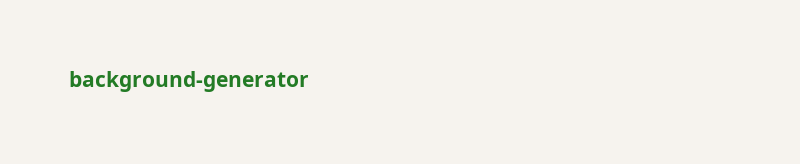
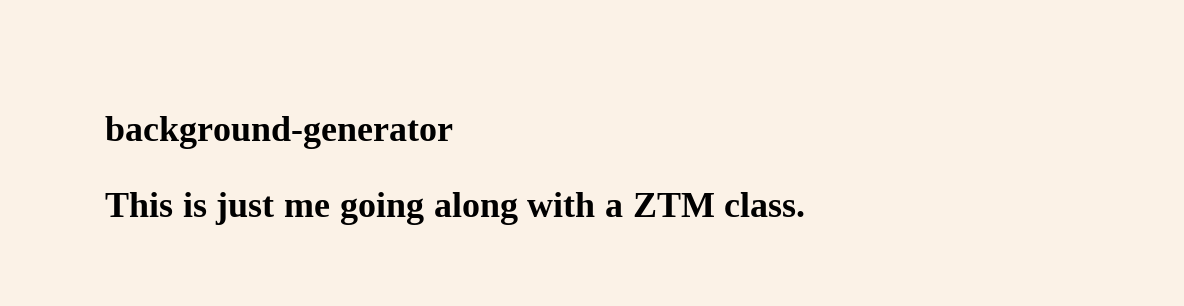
(309, 81) none -> [105,192,806,225] // This is just me going along with a ZTM class.

